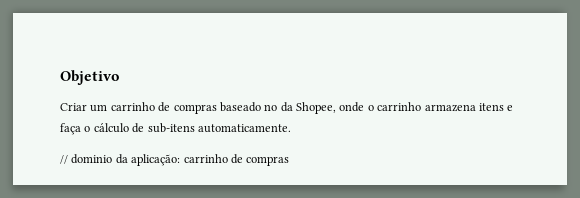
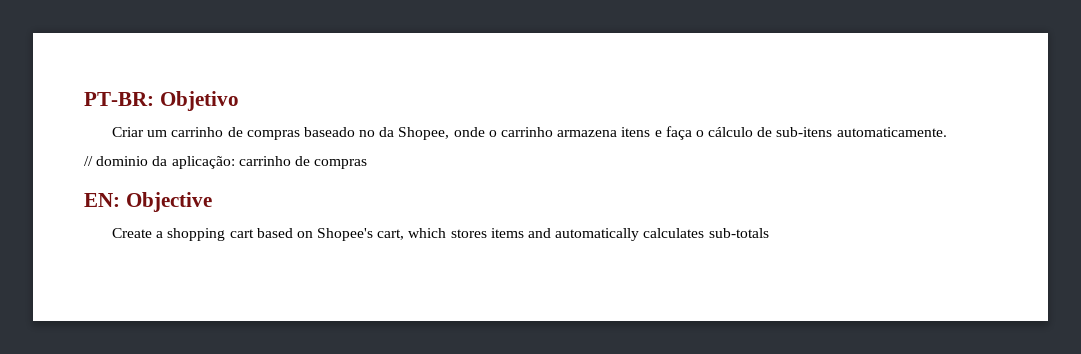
(60, 77) none -> [84,92,154,106] PT-BR:
(290, 161) none -> [84,192,212,212] [111,228,769,241] // EN: Objective // Create a shopping cart based on Shopee's cart, which stores items and automatically calculates sub-totals

